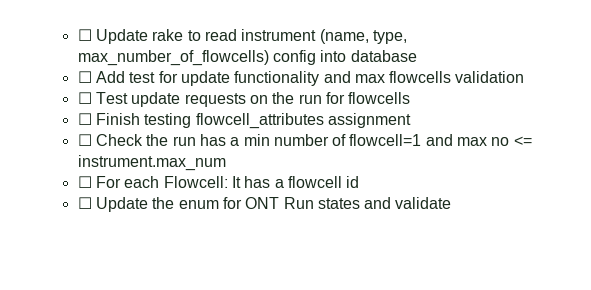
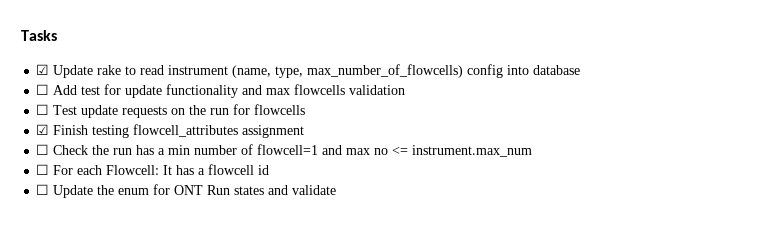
[77,29,92,41] ☐ -> [21,30,57,41] [36,64,50,75] Tasks // ☑
[77,113,92,125] ☐ -> [36,124,50,135] ☑

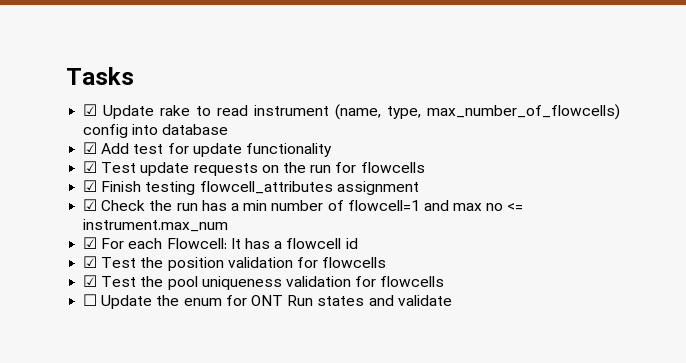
[36,84,50,95] ☐ -> [83,142,98,154] ☑
[242,84,406,95] [36,104,50,115] and max flowcells validation // ☐ -> [83,161,98,173] // ☑
[36,144,50,155] ☐ -> [83,199,98,211] ☑
[36,164,50,175] ☐ -> [83,237,98,249] ☑
(270, 170) none -> [83,256,387,271] [83,275,445,290] // ☑ Test the position validation for flowcells // ☑ Test the pool uniqueness validation for flowcells

